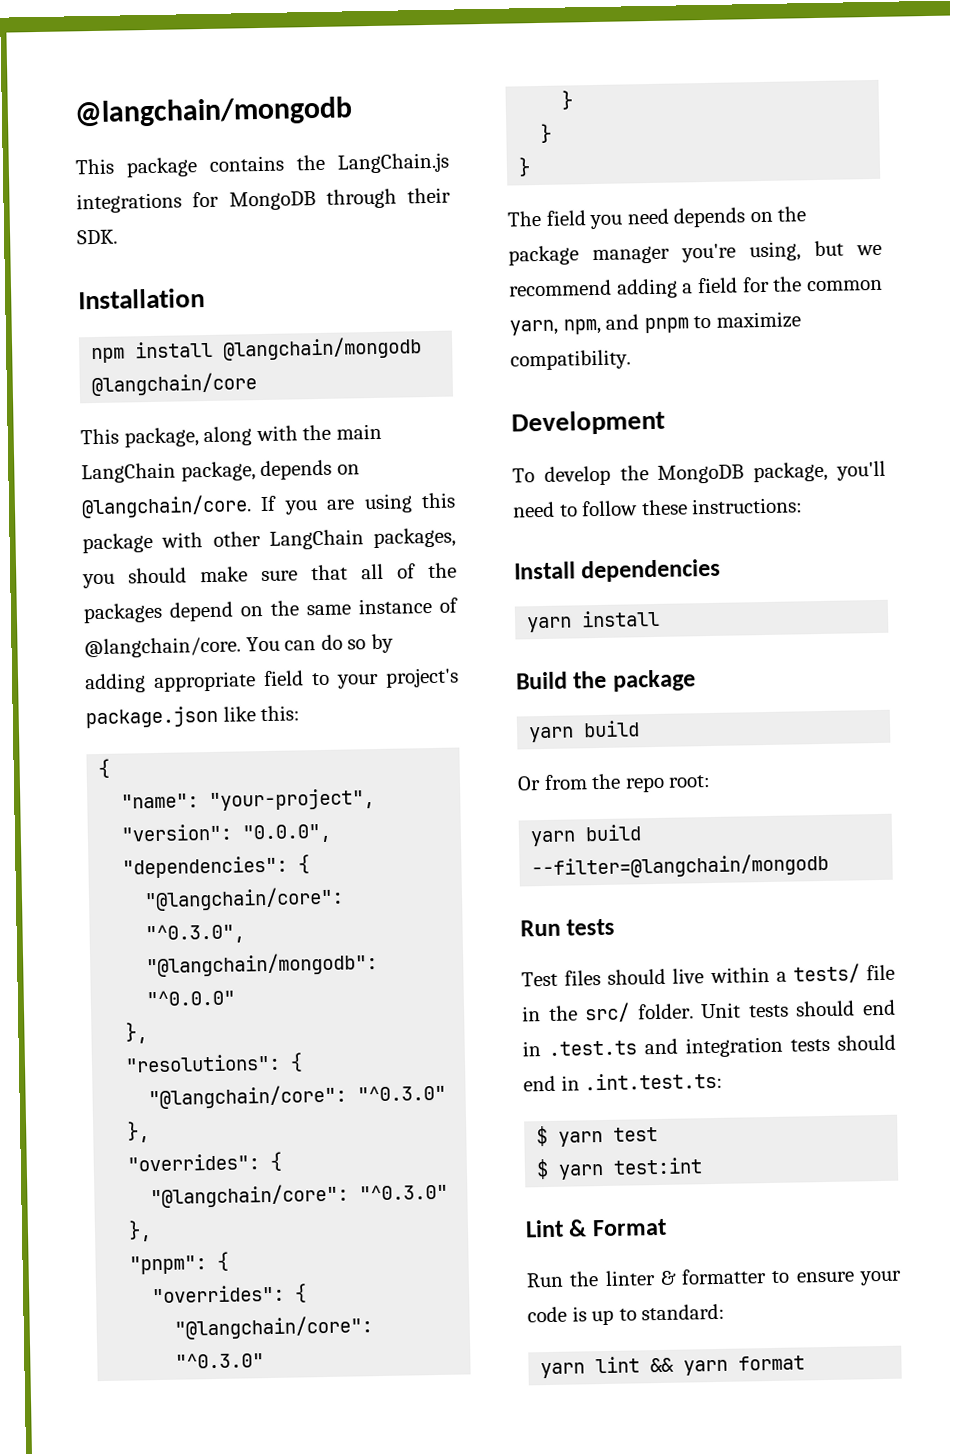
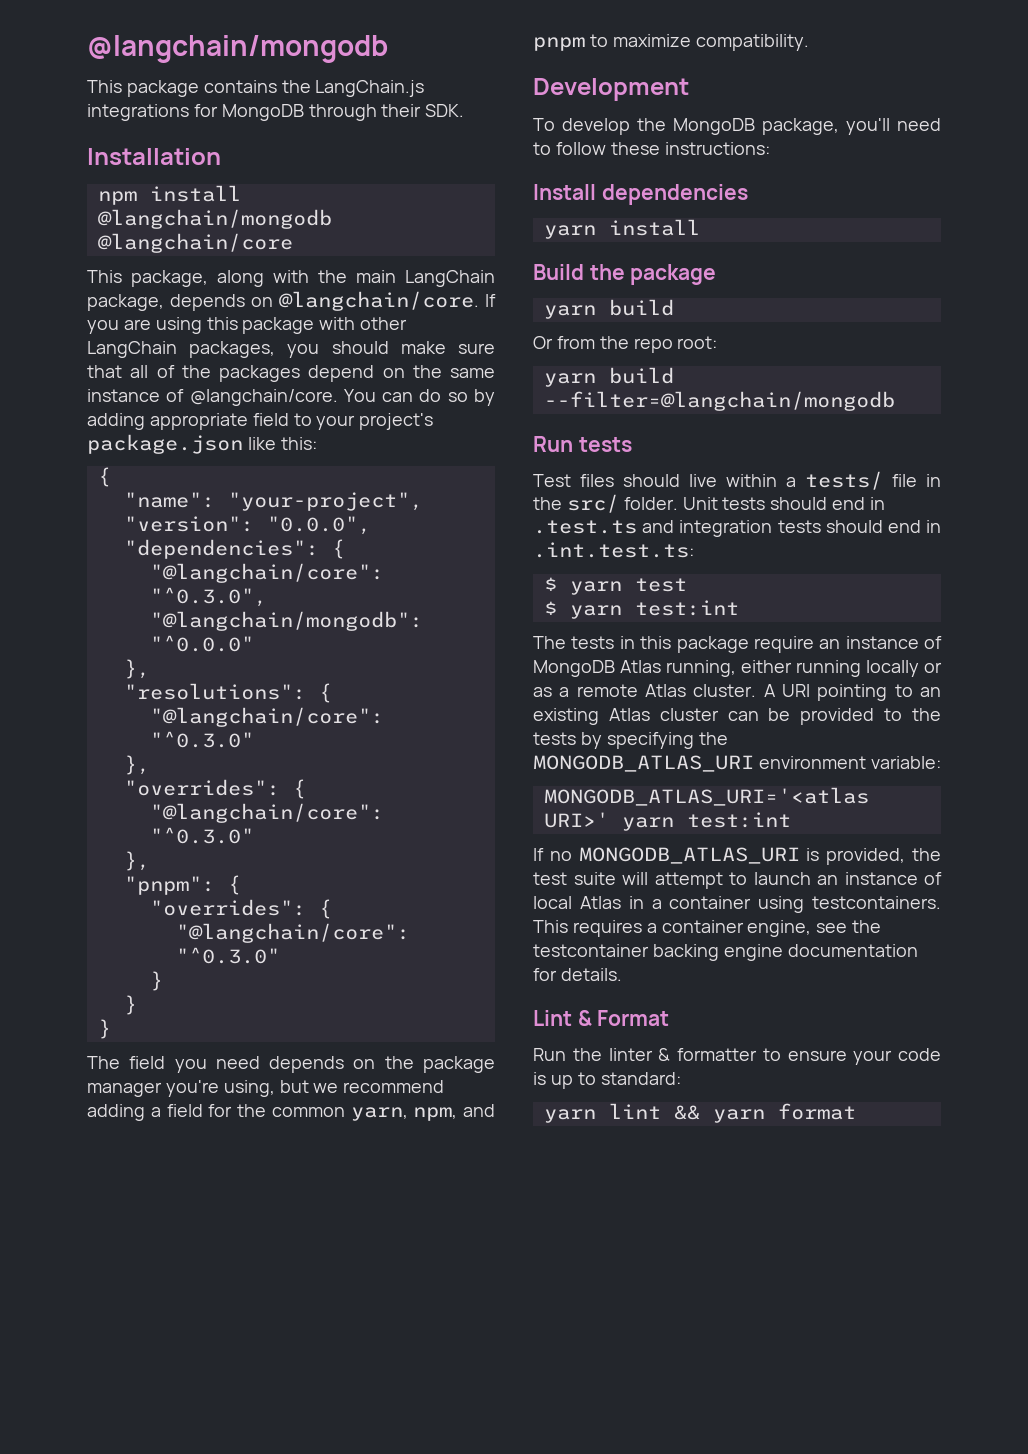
(704, 1166) none -> [533,636,942,653] [533,660,942,677] [533,684,941,701] [533,708,942,725] [533,732,728,749] [533,755,941,772] [543,787,869,806] [543,812,791,831] [533,847,941,865] [533,872,942,889] [533,896,941,913] [533,920,882,937] [533,944,918,961] [533,968,622,981] // The tests in this package require an instance of MongoDB Atlas running, either running locally or as a remote Atlas cluster. A URI pointing to an existing Atlas cluster can be provided to the tests by specifying the MONGODB_ATLAS_URI environment variable: // MONGODB_ATLAS_URI='<atlas URI>' yarn test:int // If no MONGODB_ATLAS_URI is provided, the test suite will attempt to launch an instance of local Atlas in a container using testcontainers. This requires a container engine, see the testcontainer backing engine documentation for details.

